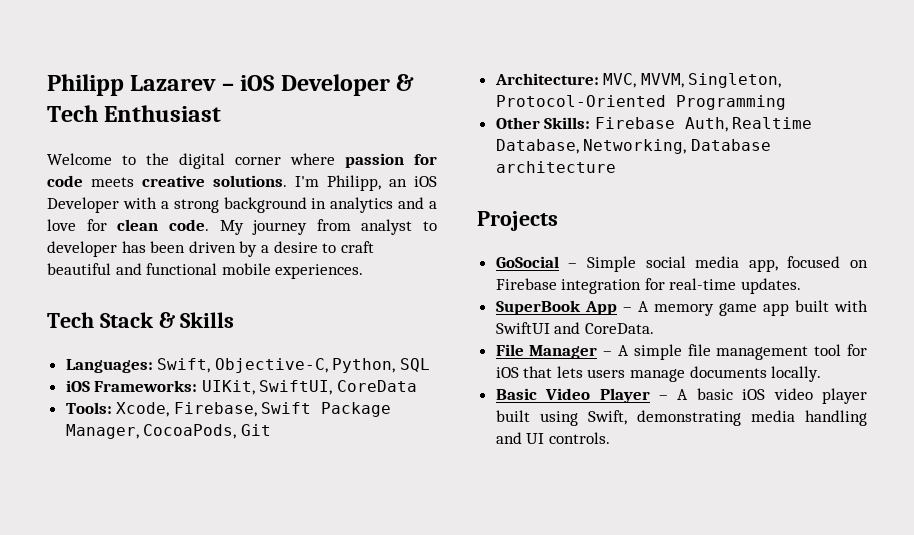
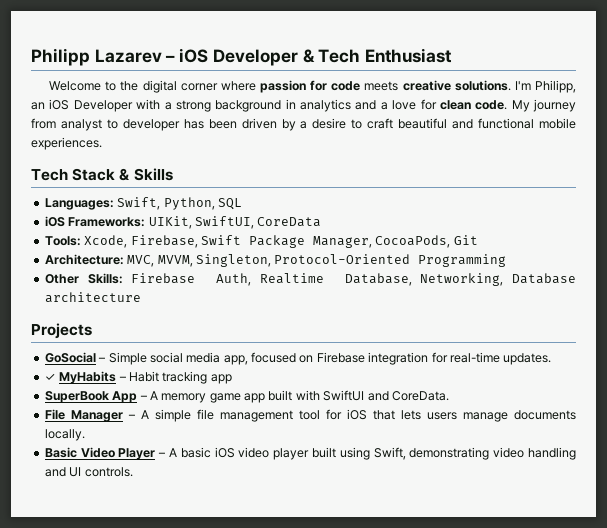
[214,358,328,373] Objective-C, -> (161, 203) none
(802, 286) none -> [44,371,232,384] // ✓ MyHabits – Habit tracking app
[750,410,795,422] media -> [493,447,525,458] video

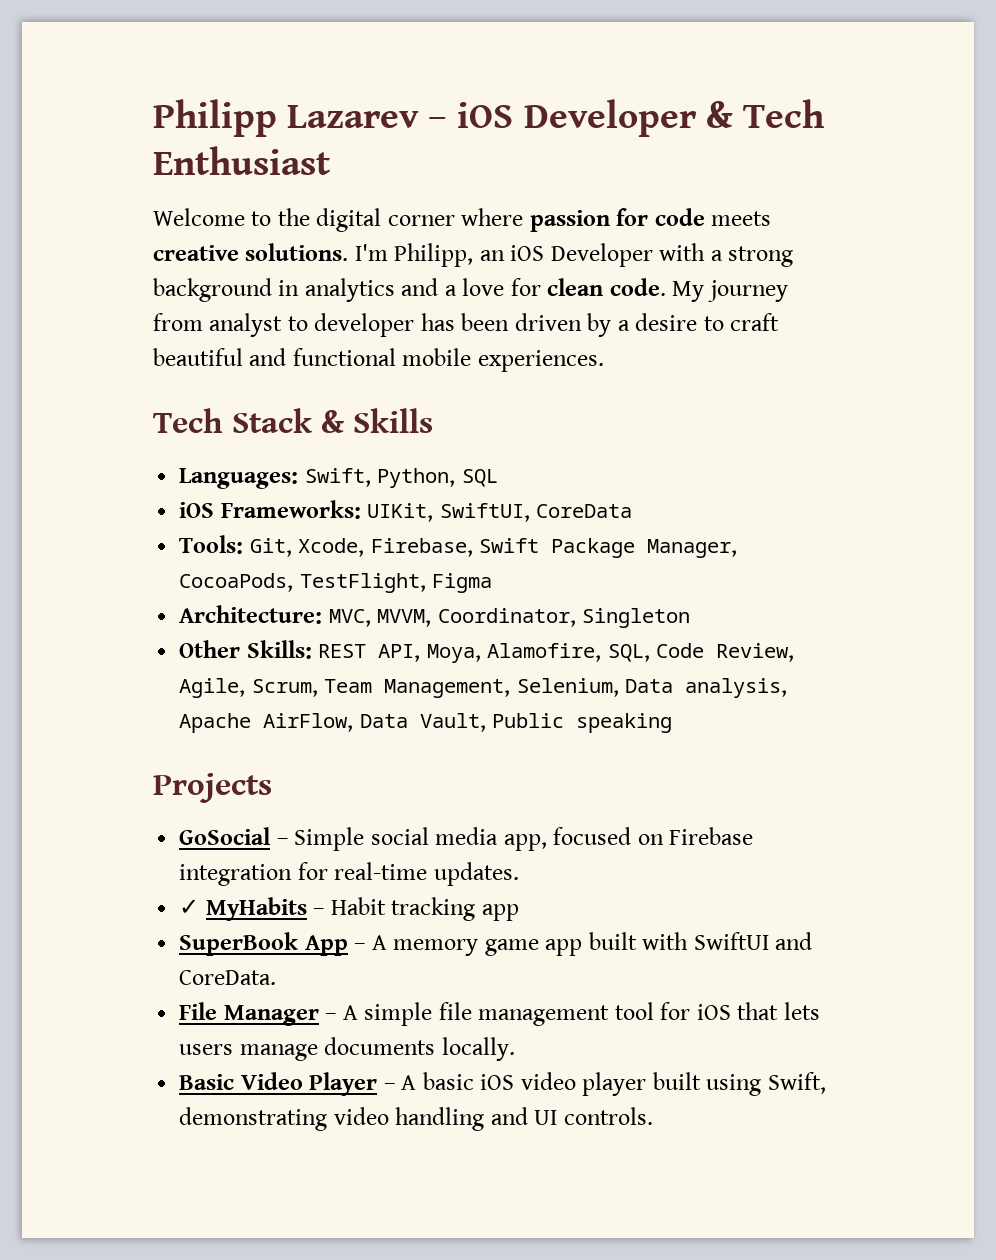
(81, 241) none -> [249,538,292,557] Git,
[453,235,478,245] Git -> [299,573,493,593] TestFlight, Figma
[195,254,507,267] Singleton, Protocol-Oriented Programming -> [437,608,691,628] Coordinator, Singleton
[131,273,576,286] [44,292,141,303] Firebase Auth, Realtime Database, Networking, Database architecture -> [318,643,795,663] [179,678,788,698] [179,713,673,733] REST API, Moya, Alamofire, SQL, Code Review, Agile, Scrum, Team Management, Selenium, Data analysis, Apache AirFlow, Data Vault, Public speaking

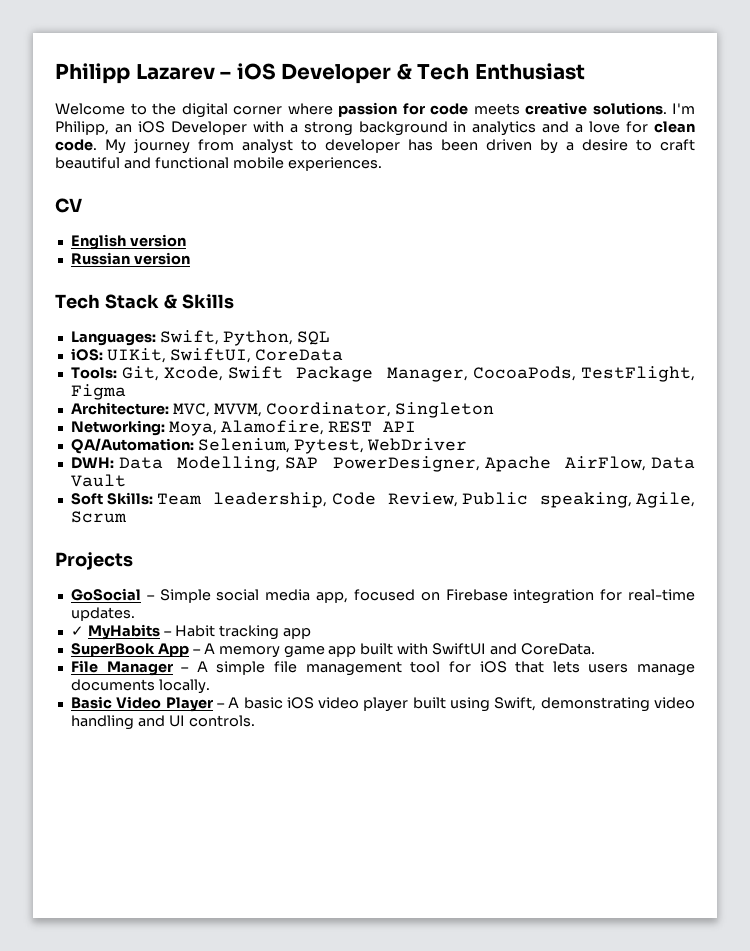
(604, 361) none -> [55,198,82,213] [70,234,186,250] [70,252,190,265] // CV // English version // Russian version
[179,500,361,519] iOS Frameworks: -> [70,348,103,361] iOS:
[370,538,473,557] Firebase, -> (223, 373) none
[179,640,795,663] [179,678,788,698] [179,713,673,733] Other Skills: REST API, Moya, Alamofire, SQL, Code Review, Agile, Scrum, Team Management, Selenium, Data analysis, Apache AirFlow, Data Vault, Public speaking -> [70,420,416,436] [70,438,467,454] [70,456,695,472] [70,474,126,487] [70,492,695,508] [70,511,127,523] Networking: Moya, Alamofire, REST API // QA/Automation: Selenium, Pytest, WebDriver // DWH: Data Modelling, SAP PowerDesigner, Apache AirFlow, Data Vault // Soft Skills: Team leadership, Code Review, Public speaking, Agile, Scrum

